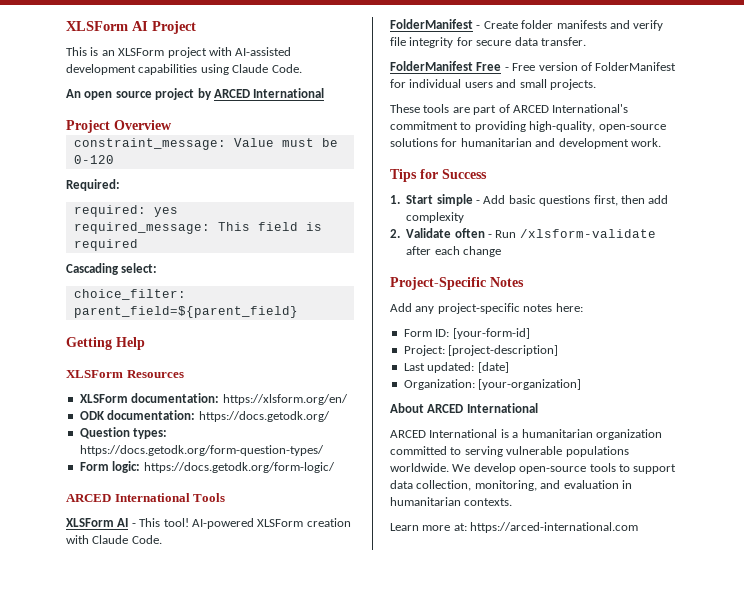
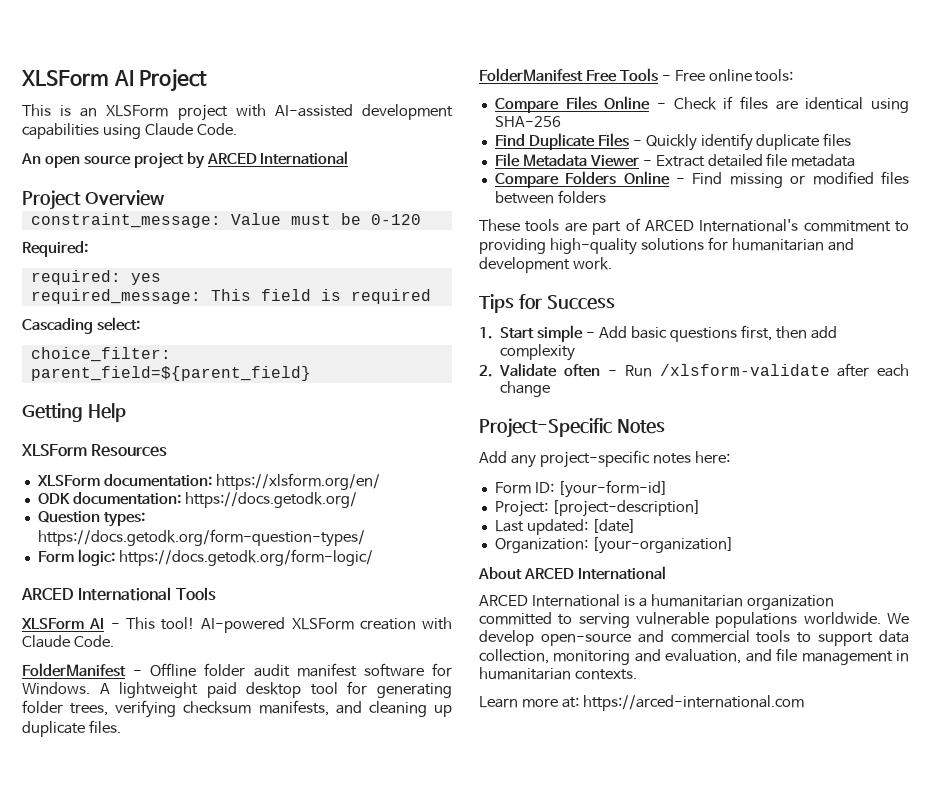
[483,20,664,31] [390,37,586,48] Create folder manifests and verify file integrity for secure data transfer. -> [150,663,453,677] [22,681,452,698] [22,700,452,718] [22,720,121,737] Offline folder audit manifest software for Windows. A lightweight paid desktop tool for generating folder trees, verifying checksum manifests, and cleaning up duplicate files.
(502, 66) none -> [619,68,658,82] Tools
[538,62,677,71] [390,79,596,90] version of FolderManifest for individual users and small projects. -> [708,69,794,82] [494,96,909,113] [494,116,561,127] [494,133,852,151] [494,153,856,167] [494,171,909,188] [494,190,606,204] online tools: // Compare Files Online - Check if files are identical using SHA-256 // Find Duplicate Files - Quickly identify duplicate files // File Metadata Viewer - Extract detailed file metadata // Compare Folders Online - Find missing or modified files between folders
[529,121,666,132] high-quality, open-source -> [549,238,637,255] high-quality
(587, 470) none -> [637,630,750,643] and commercial
[474,480,619,491] monitoring, and evaluation -> [553,648,893,665] monitoring and evaluation, and file management

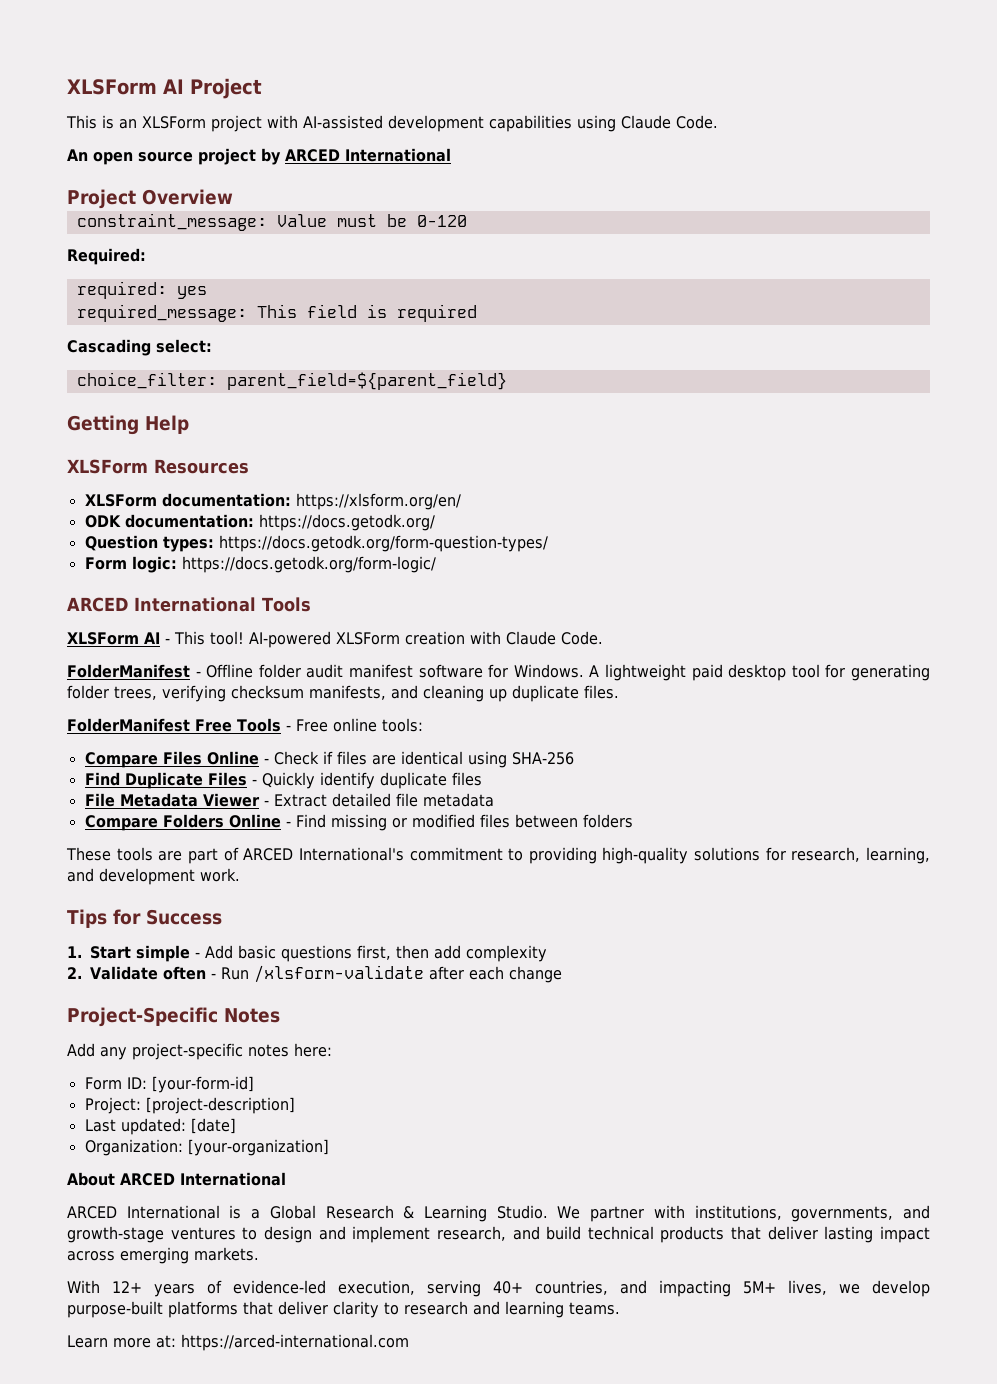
[731,238,824,251] humanitarian -> [791,847,930,864] research, learning,
[650,594,834,610] [479,612,909,628] [479,630,909,646] [479,648,909,665] [479,667,637,680] humanitarian organization committed to serving vulnerable populations worldwide. We develop open-source and commercial tools to support data collection, monitoring and evaluation, and file management in humanitarian contexts. -> [269,1205,930,1222] [67,1226,930,1243] [67,1247,259,1264] [67,1280,930,1297] [67,1301,620,1318] Global Research & Learning Studio. We partner with institutions, governments, and growth-stage ventures to design and implement research, and build technical products that deliver lasting impact across emerging markets. // With 12+ years of evidence-led execution, serving 40+ countries, and impacting 5M+ lives, we develop purpose-built platforms that deliver clarity to research and learning teams.

